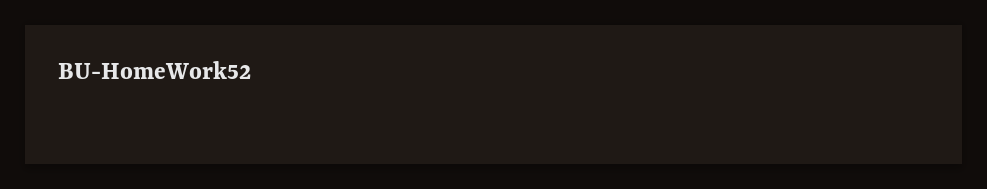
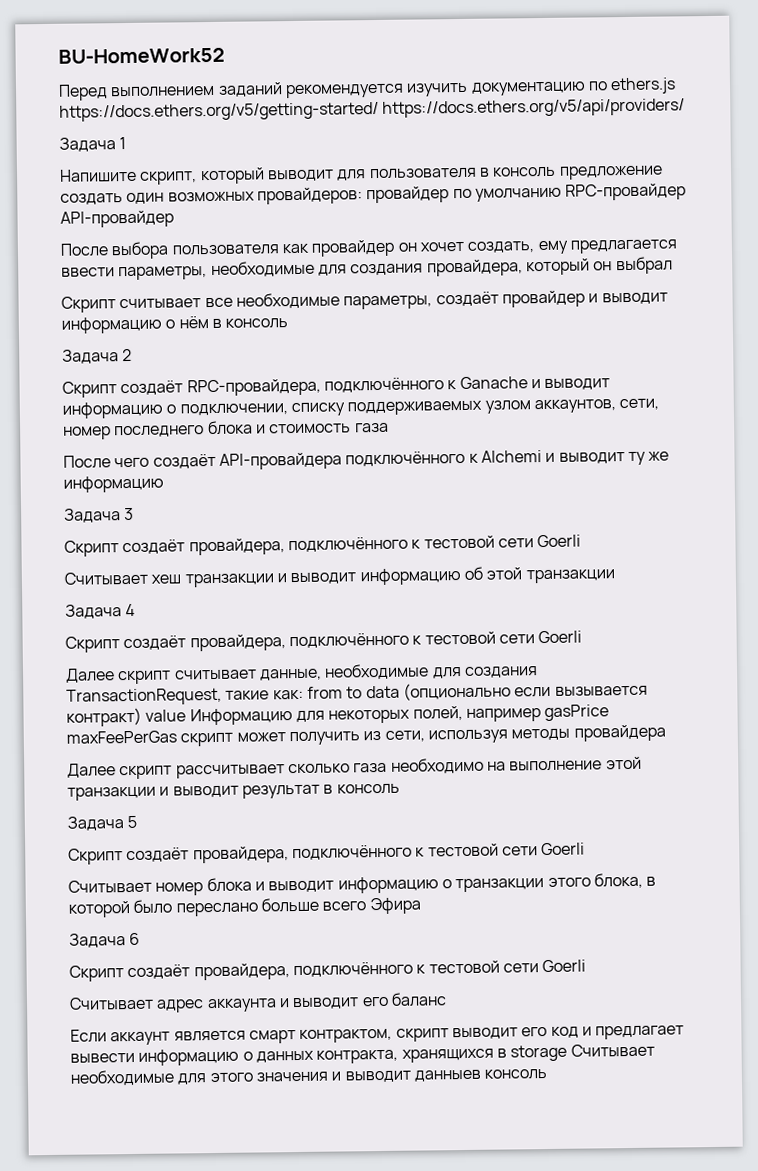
(251, 70) none -> [58,77,677,101] [59,98,686,122] [59,137,127,152] [59,165,663,185] [60,183,687,205] [60,210,174,228] [60,239,678,260] [61,256,673,281] [61,290,668,313] [61,316,289,334] [62,348,133,364] [62,376,611,398] [62,398,660,419] [63,420,389,440] [63,450,670,470] [63,475,164,493] [64,507,135,523] [64,534,582,557] [64,566,615,588] [65,603,136,619] [65,630,583,653] [65,663,538,685] [66,682,648,706] [66,704,610,727] [66,724,666,747] [67,756,642,780] [67,783,400,801] [67,815,138,831] [68,842,586,865] [68,872,657,896] [68,897,421,918] [69,932,141,948] [69,959,587,982] [69,992,447,1013] [70,1025,685,1046] [70,1043,655,1066] [70,1069,548,1086] // Перед выполнением заданий рекомендуется изучить документацию по ethers.js https://docs.ethers.org/v5/getting-started/ https://docs.ethers.org/v5/api/providers/ // Задача 1 // Напишите скрипт, который выводит для пользователя в консоль предложение создать один возможных провайдеров: провайдер по умолчанию RPC-провайдер API-провайдер // После выбора пользователя как провайдер он хочет создать, ему предлагается ввести параметры, необходимые для создания провайдера, который он выбрал // Скрипт считывает все необходимые параметры, создаёт провайдер и выводит информацию о нём в консоль // Задача 2 // Скрипт создаёт RPC-провайдера, подключённого к Ganache и выводит информацию о подключении, списку поддерживаемых узлом аккаунтов, сети, номер последнего блока и стоимость газа // После чего создаёт API-провайдера подключённого к Alchemi и выводит ту же информацию // Задача 3 // Скрипт создаёт провайдера, подключённого к тестовой сети Goerli // Считывает хеш транзакции и выводит информацию об этой транзакции // Задача 4 // Скрипт создаёт провайдера, подключённого к тестовой сети Goerli // Далее скрипт считывает данные, необходимые для создания TransactionRequest, такие как: from to data (опционально если вызывается контракт) value Информацию для некоторых полей, например gasPrice maxFeePerGas скрипт может получить из сети, используя методы провайдера // Далее скрипт рассчитывает сколько газа необходимо на выполнение этой транзакции и выводит результат в консоль // Задача 5 // Скрипт создаёт провайдера, подключённого к тестовой сети Goerli // Считывает номер блока и выводит информацию о транзакции этого блока, в которой было переслано больше всего Эфира // Задача 6 // Скрипт создаёт провайдера, подключённого к тестовой сети Goerli // Считывает адрес аккаунта и выводит его баланс // Если аккаунт является смарт контрактом, скрипт выводит его код и предлагает вывести информацию о данных контракта, хранящихся в storage Считывает необходимые для этого значения и выводит данныев консоль

